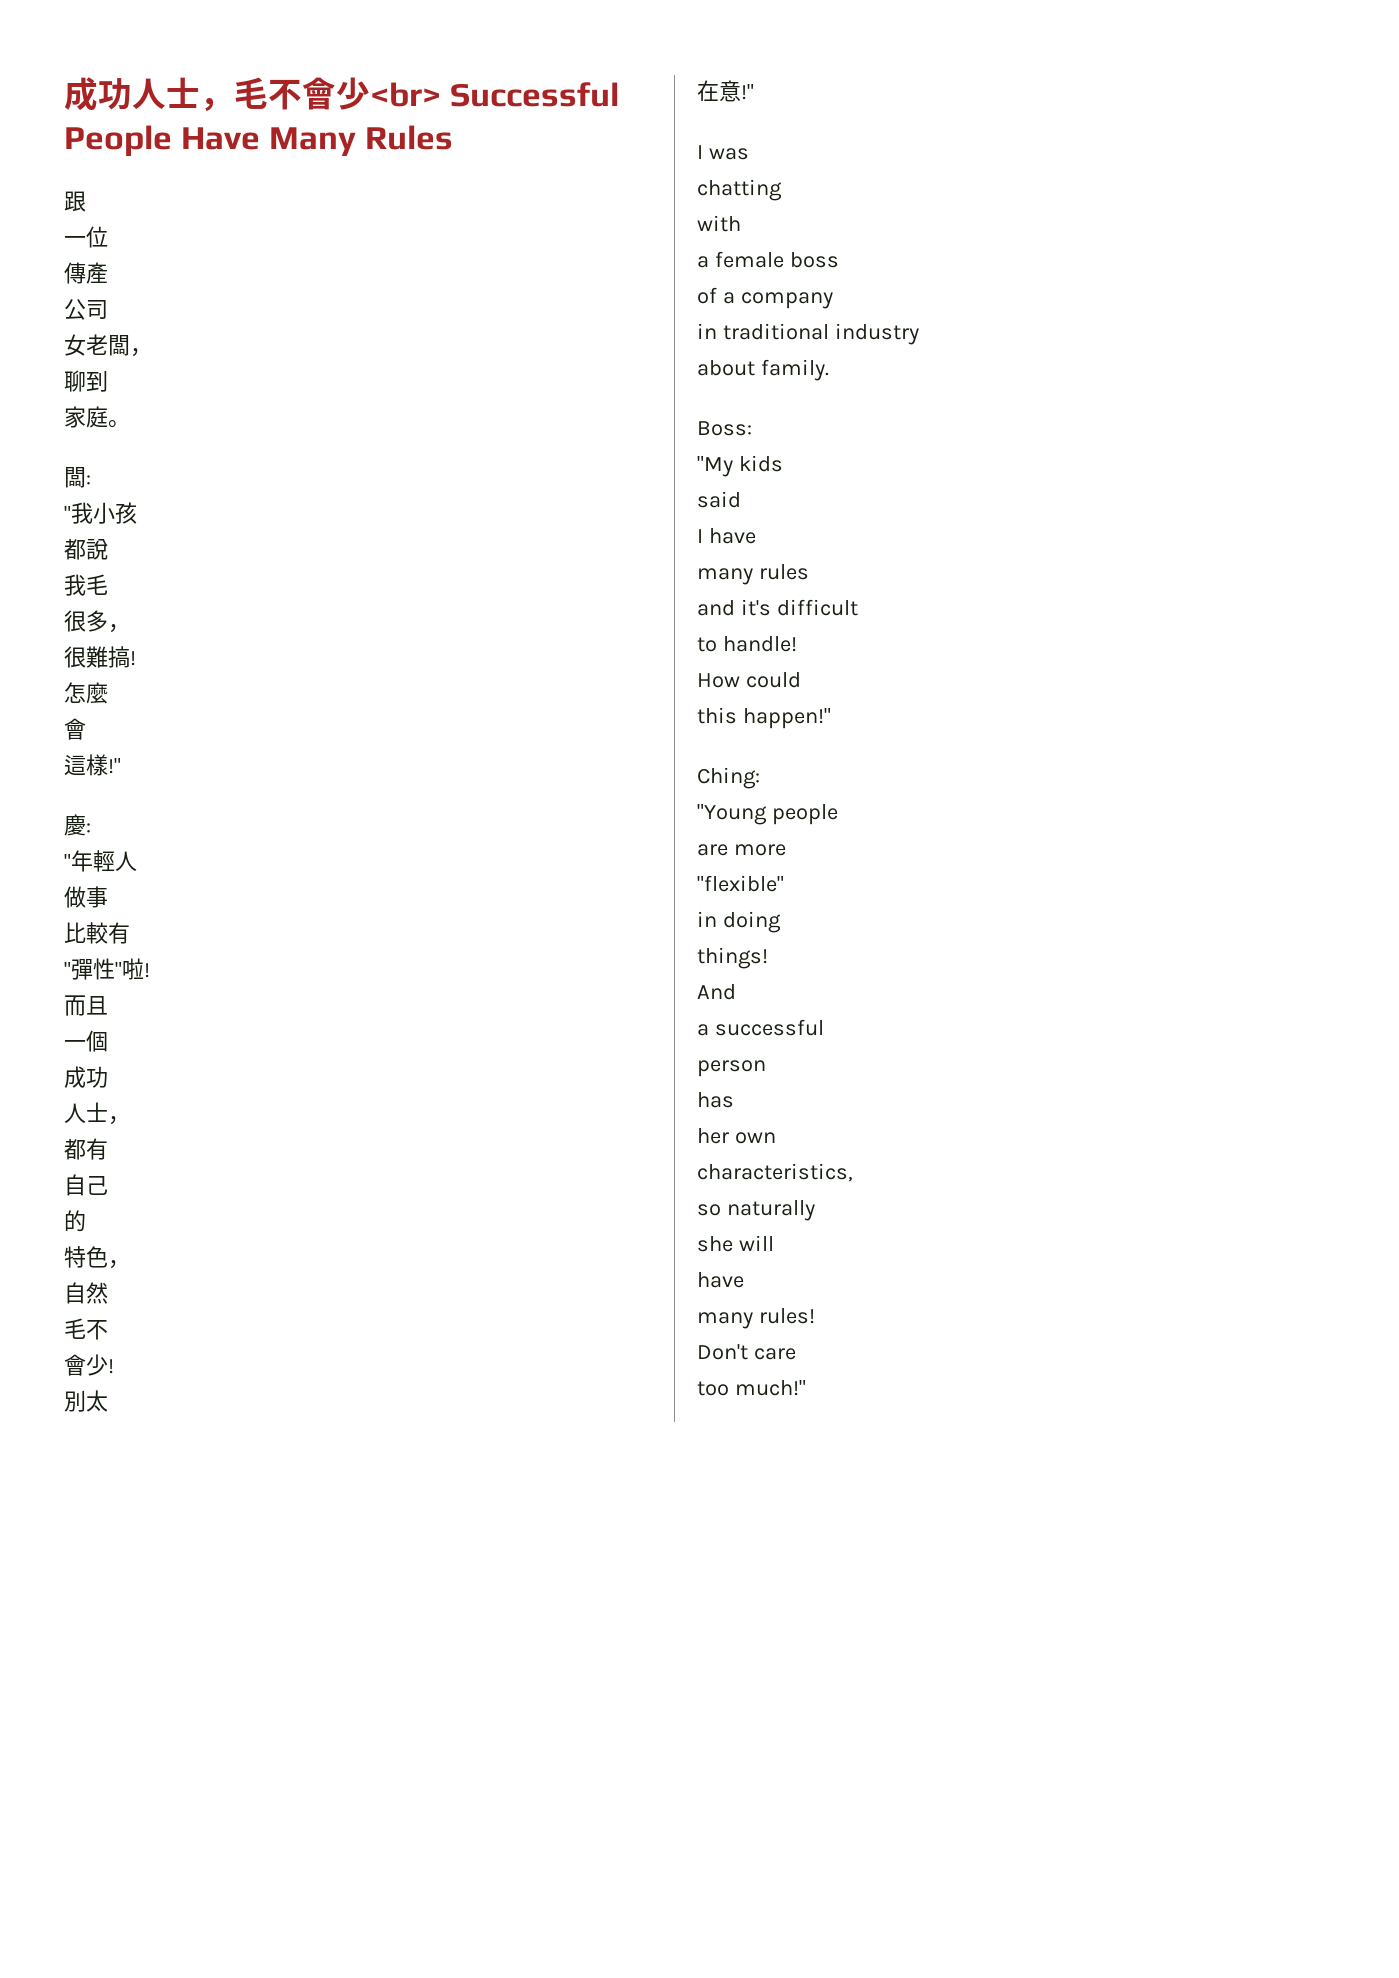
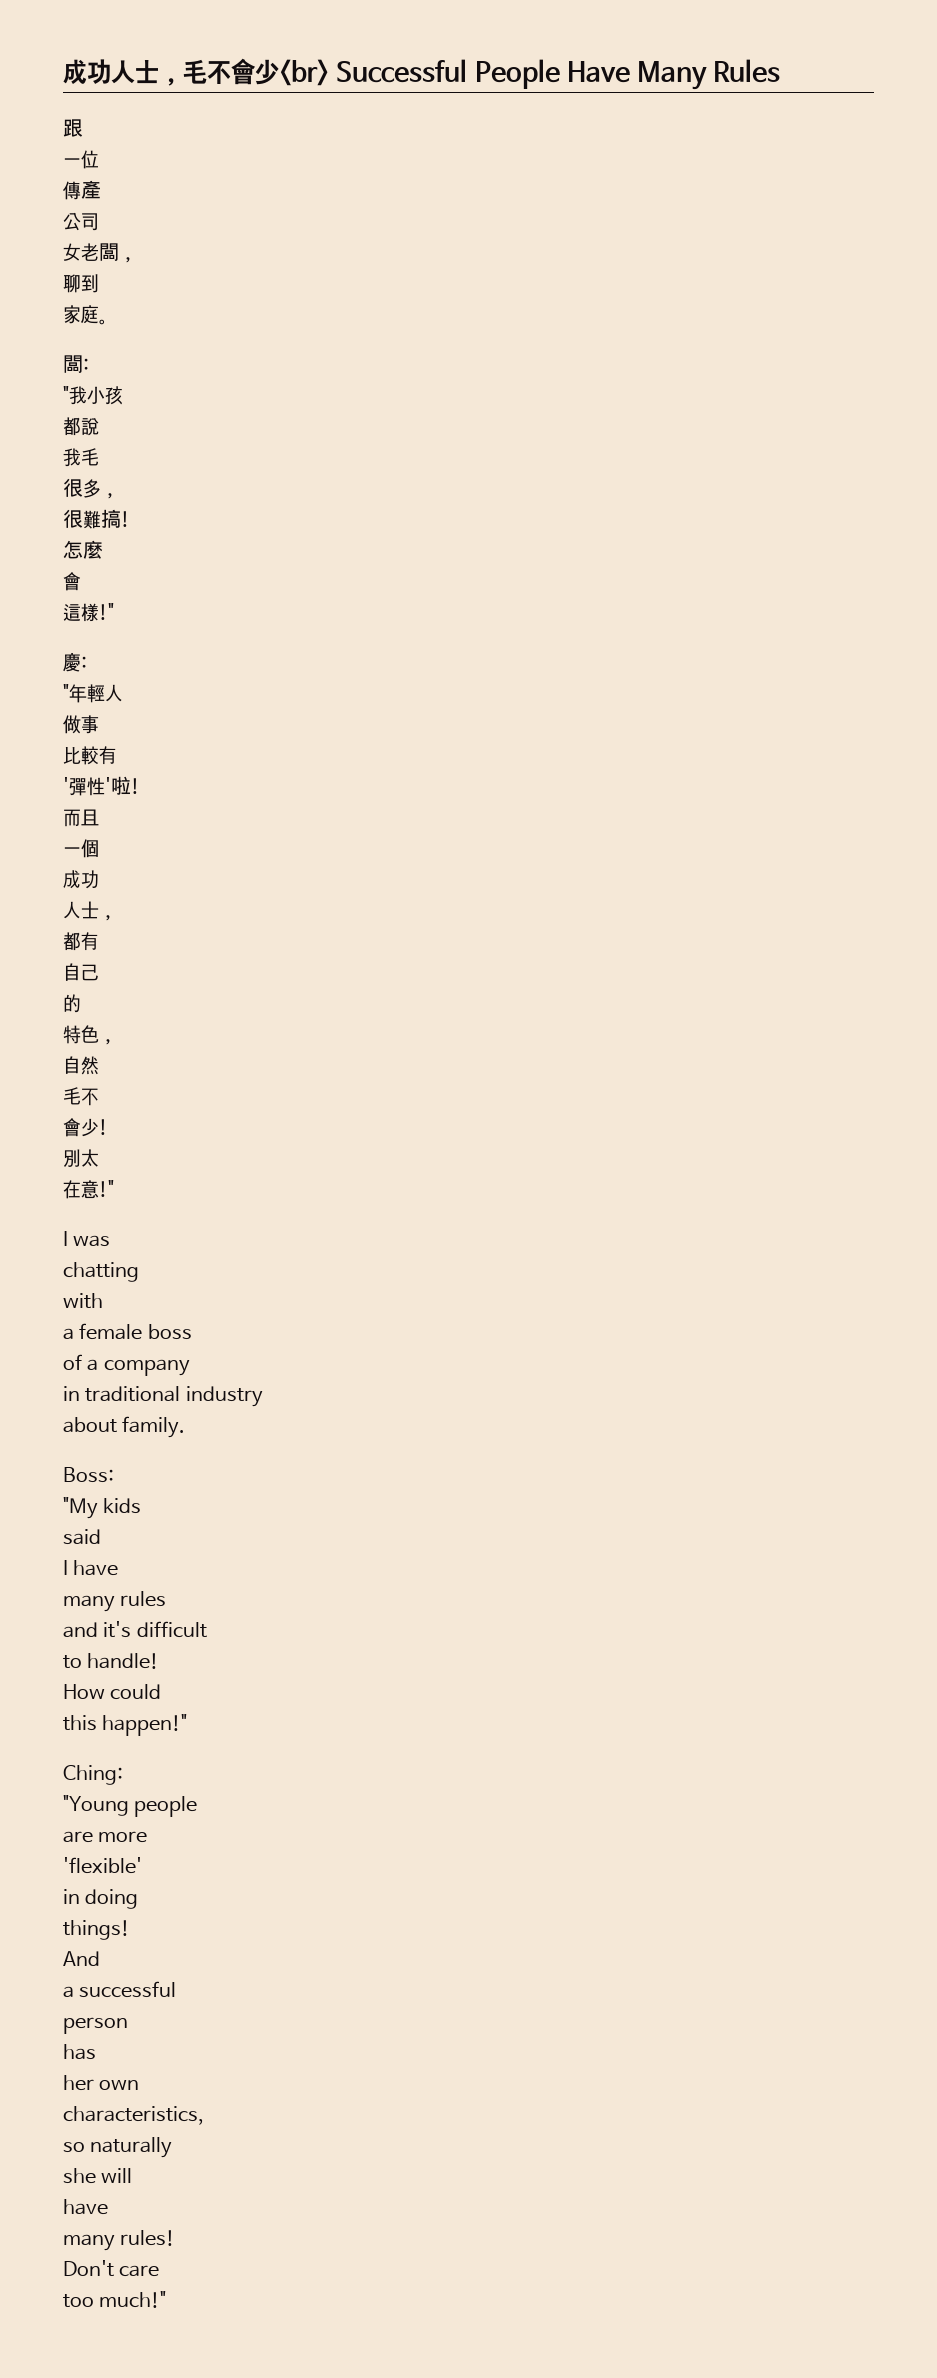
[64,958,122,980] "彈性" -> [63,777,111,796] '彈性'
[697,875,784,892] "flexible" -> [63,1857,142,1874] 'flexible'

